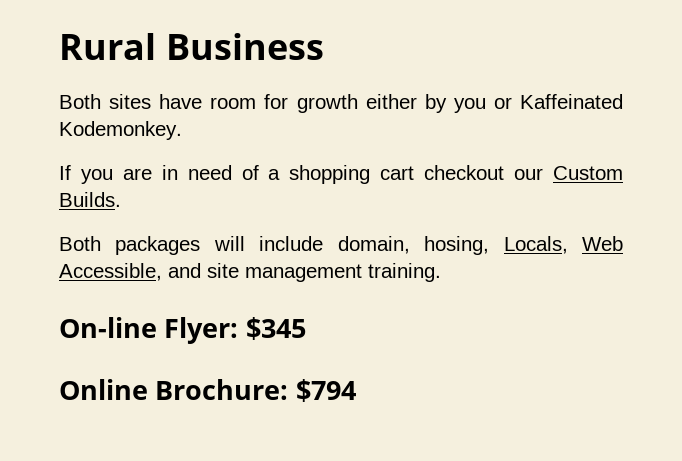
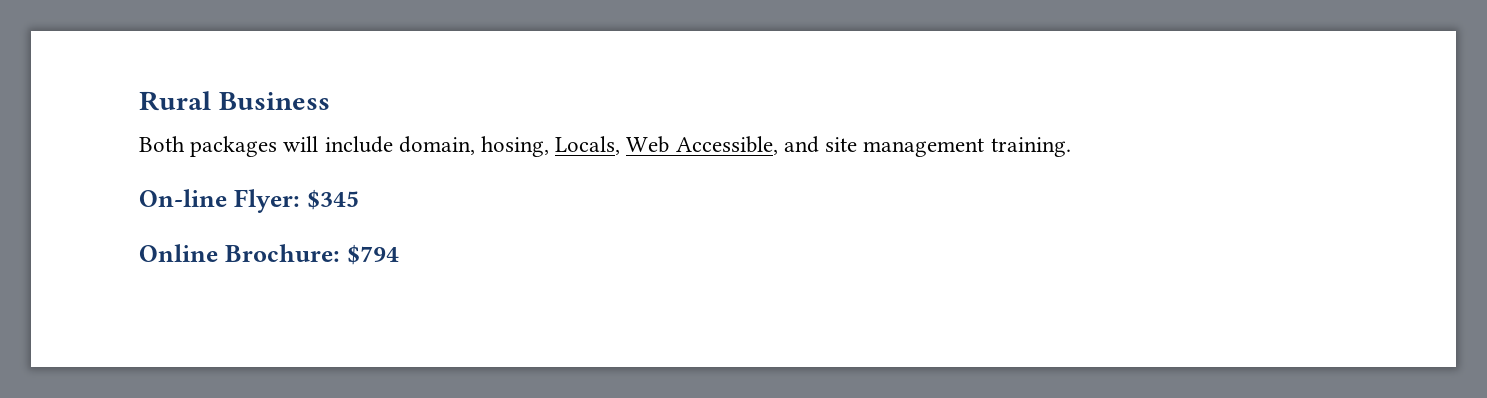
[59,94,624,113] [59,121,182,140] [59,165,624,184] [59,192,121,207] // Both sites have room for growth either by you or Kaffeinated Kodemonkey. // If you are in need of a shopping cart checkout our Custom Builds. -> (330, 101) none

